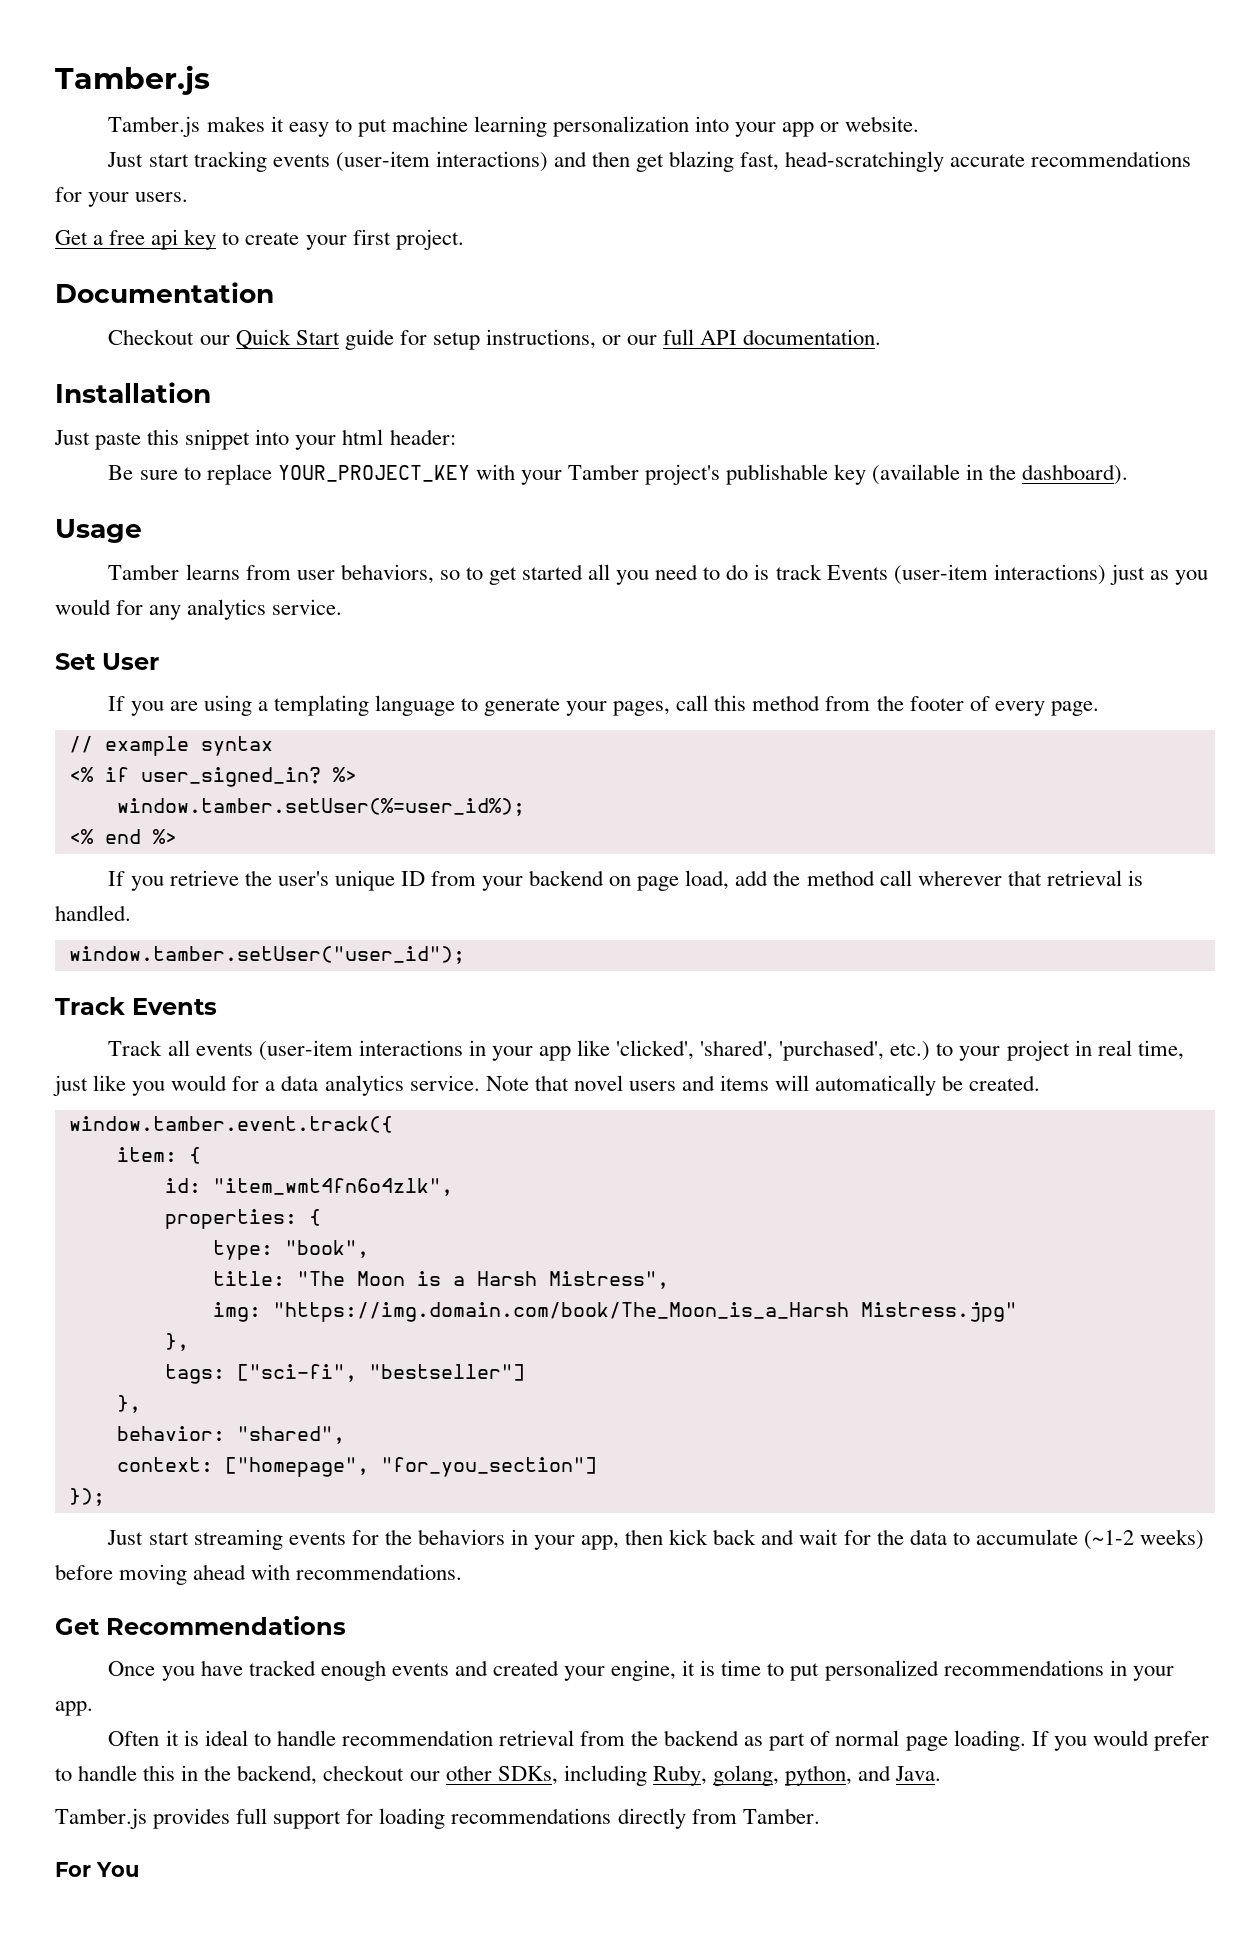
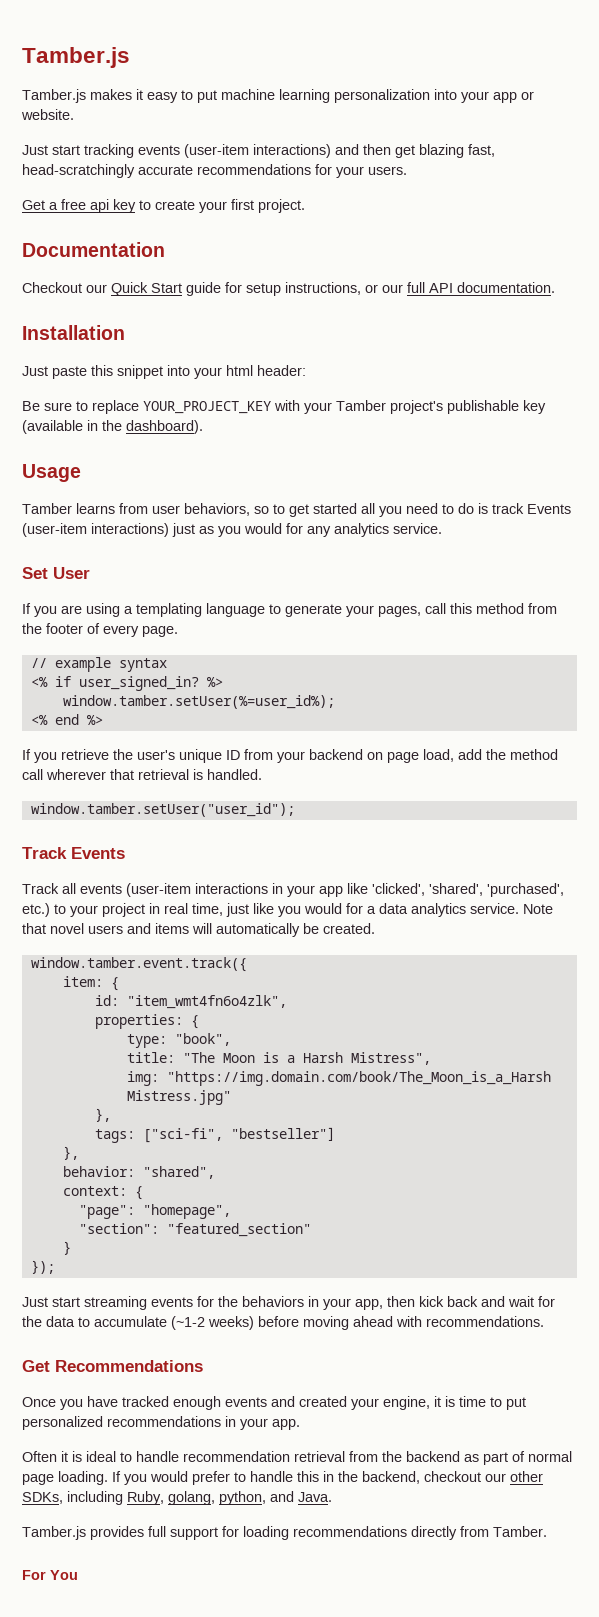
[224,1457,597,1477] ["homepage", "for_you_section"] -> [134,1186,143,1200] [78,1204,231,1219] [78,1223,311,1237] [62,1241,71,1255] { // "page": "homepage", // "section": "featured_section" // }

